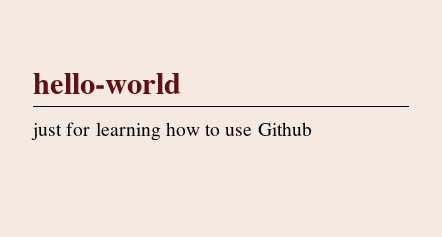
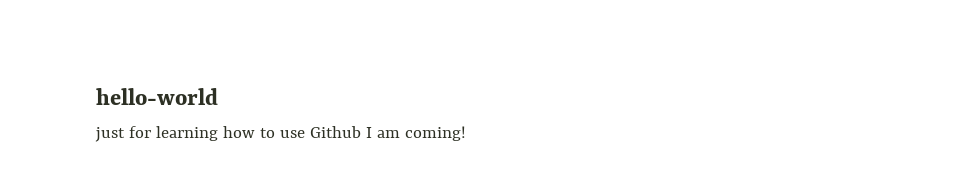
(312, 129) none -> [365,126,466,141] I am coming!

